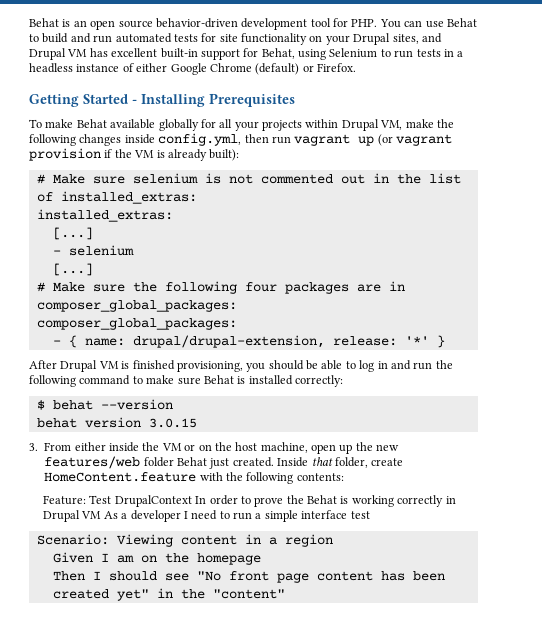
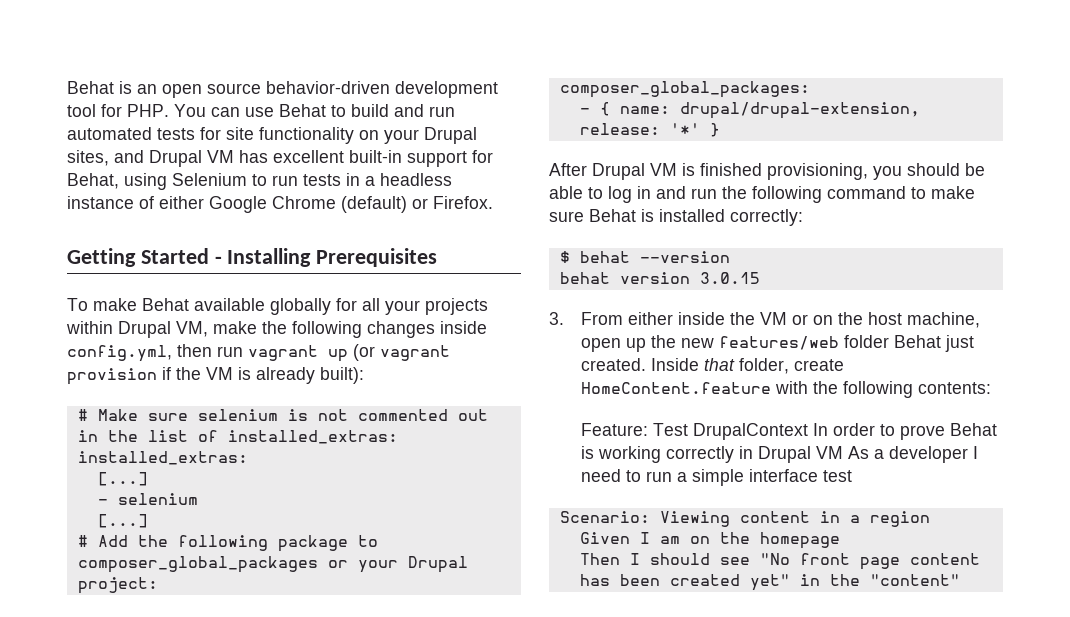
[52,281,405,294] [36,300,237,312] Make sure the following four packages are in composer_global_packages: -> [97,535,378,552] [77,556,468,573] [77,577,158,594] Add the following package to composer_global_packages or your Drupal project:
[286,495,304,504] the -> (946, 432) none

